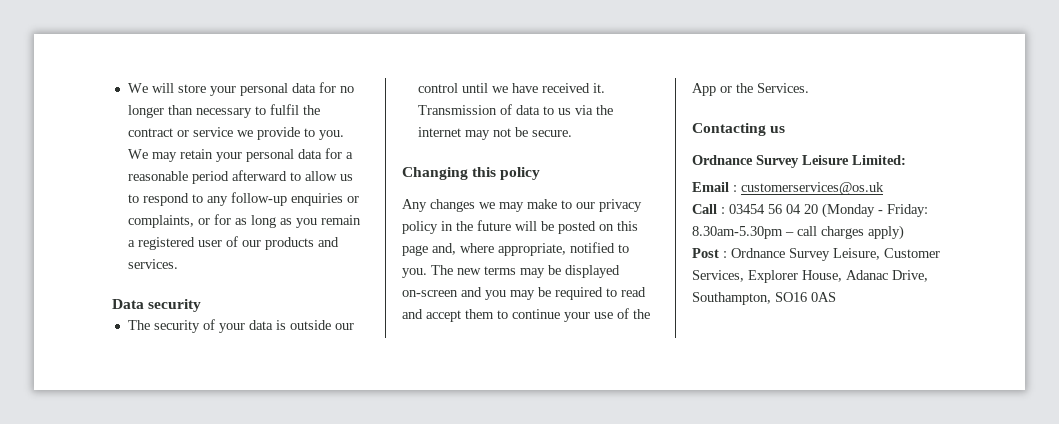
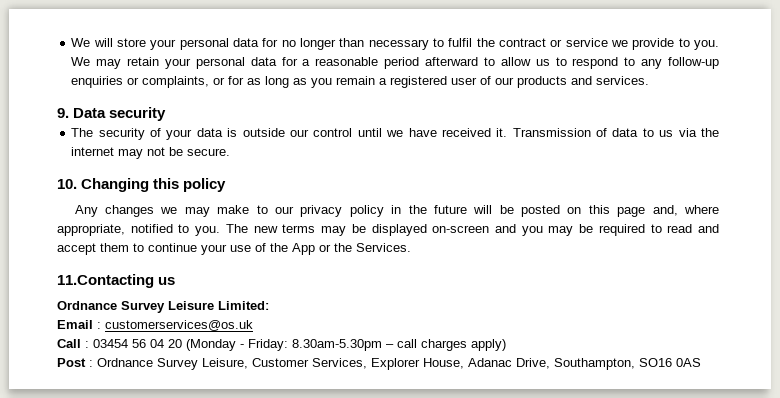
(178, 264) none -> [57,108,69,118] 9.
(572, 133) none -> [57,179,77,189] 10.
[692,123,766,136] Contacting -> [57,274,154,288] 11.Contacting

